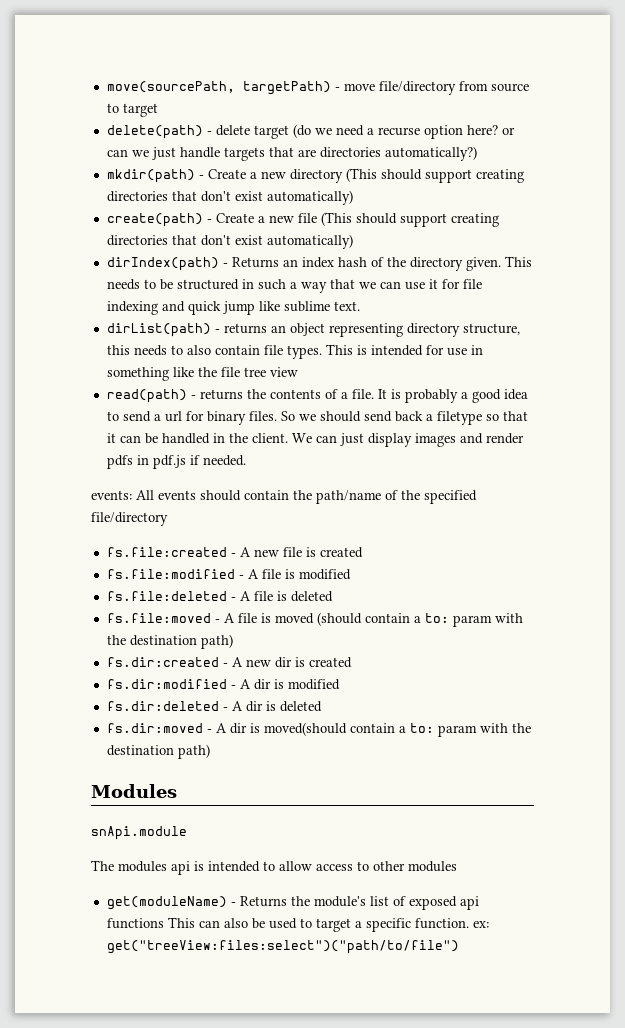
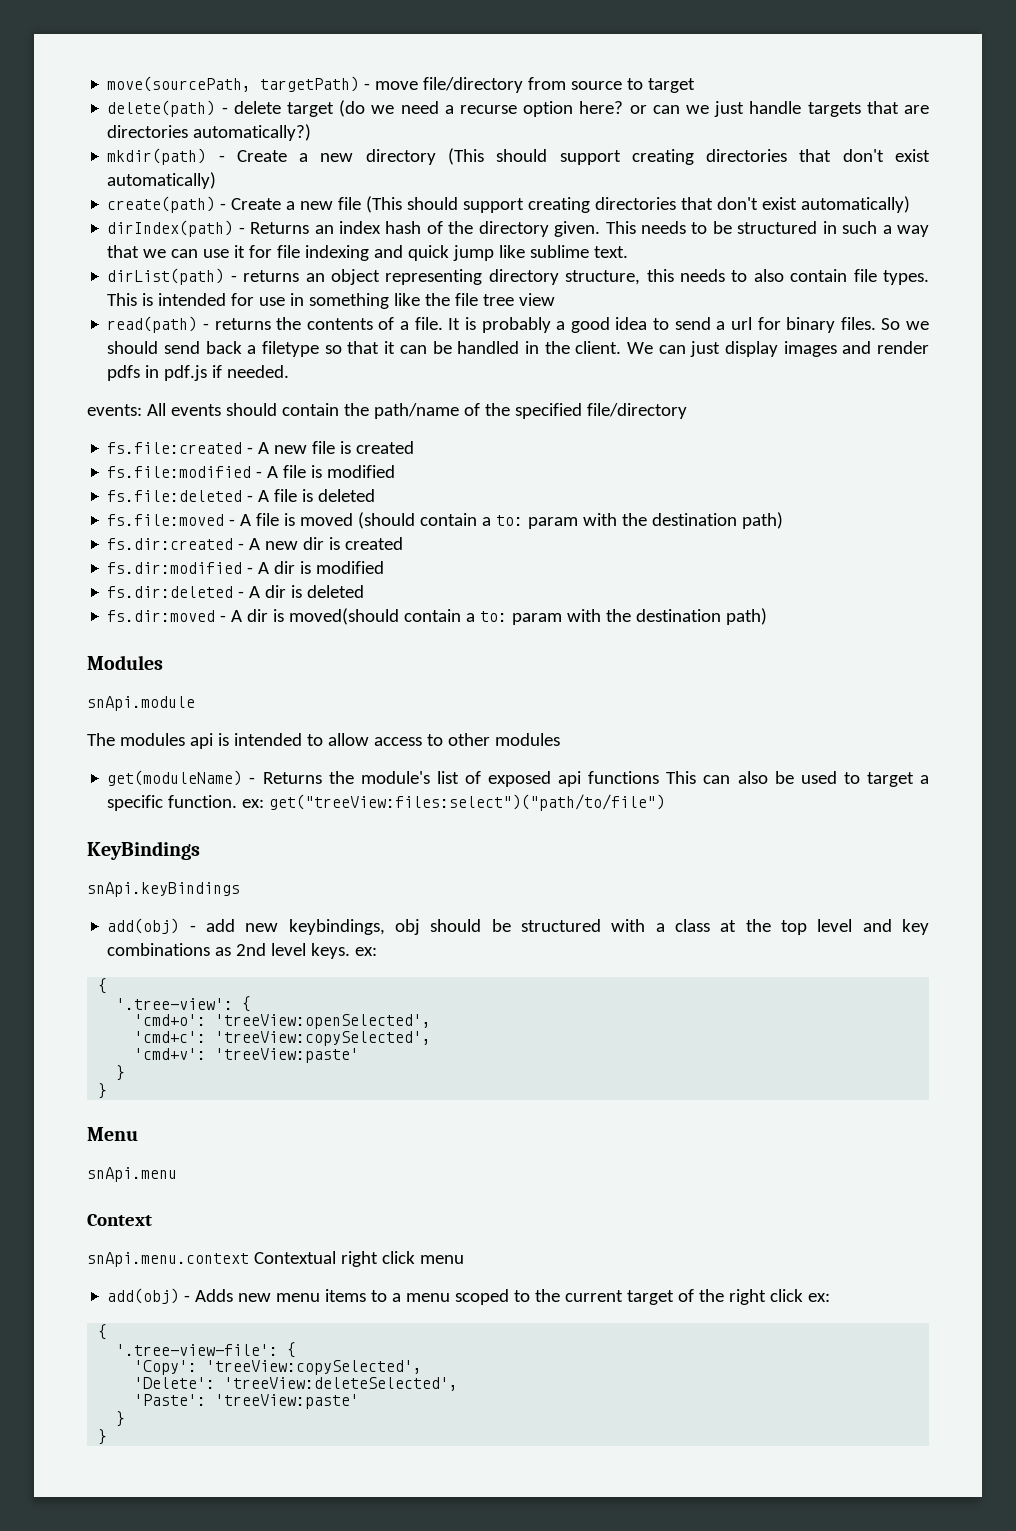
(459, 947) none -> [87,841,200,860] [87,882,240,897] [107,918,930,935] [107,943,378,959] [98,978,108,994] [116,996,252,1012] [134,1014,432,1029] [134,1031,432,1046] [134,1048,360,1063] [116,1065,126,1081] [98,1083,108,1099] [87,1127,138,1141] [87,1167,177,1182] [87,1214,152,1226] [87,1251,464,1267] [107,1288,831,1305] [98,1324,108,1340] [116,1342,297,1358] [134,1360,423,1375] [134,1377,459,1391] [134,1394,360,1409] [116,1411,126,1427] [98,1429,108,1445] // KeyBindings // snApi.keyBindings // add(obj) - add new keybindings, obj should be structured with a class at the top level and key combinations as 2nd level keys. ex: // { // '.tree-view': { // 'cmd+o': 'treeView:openSelected', // 'cmd+c': 'treeView:copySelected', // 'cmd+v': 'treeView:paste' // } // } // Menu // snApi.menu // Context // snApi.menu.context Contextual right click menu // add(obj) - Adds new menu items to a menu scoped to the current target of the right click ex: // { // '.tree-view-file': { // 'Copy': 'treeView:copySelected', // 'Delete': 'treeView:deleteSelected', // 'Paste': 'treeView:paste' // } // }

